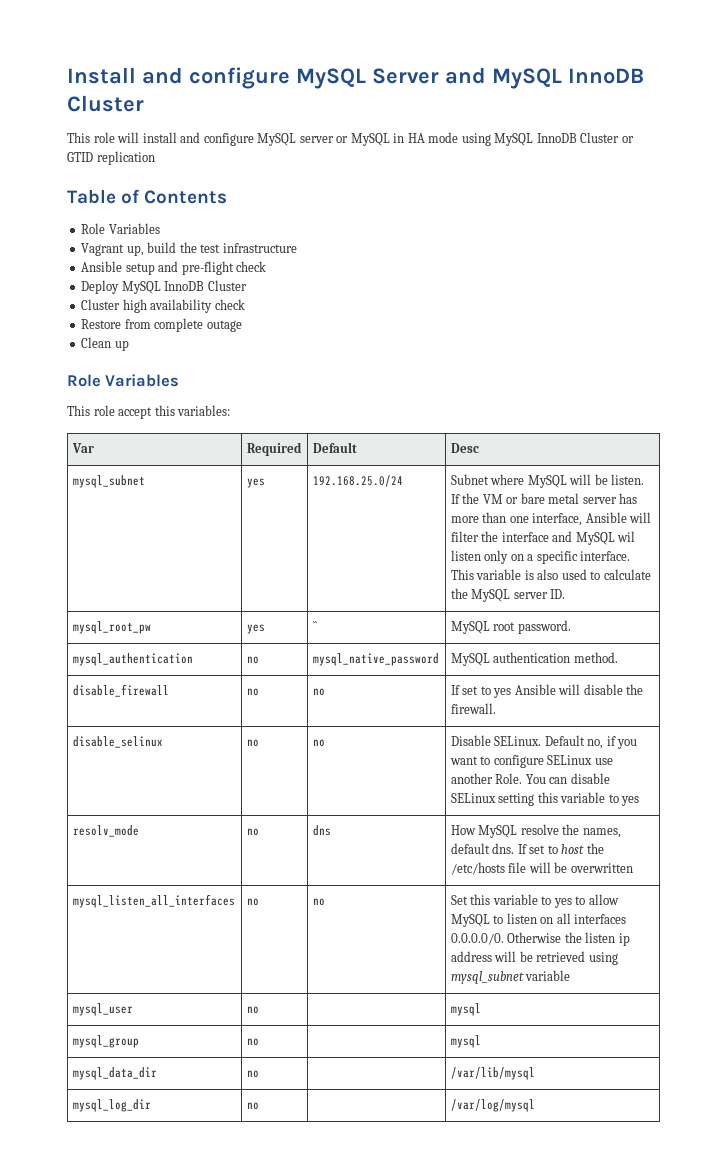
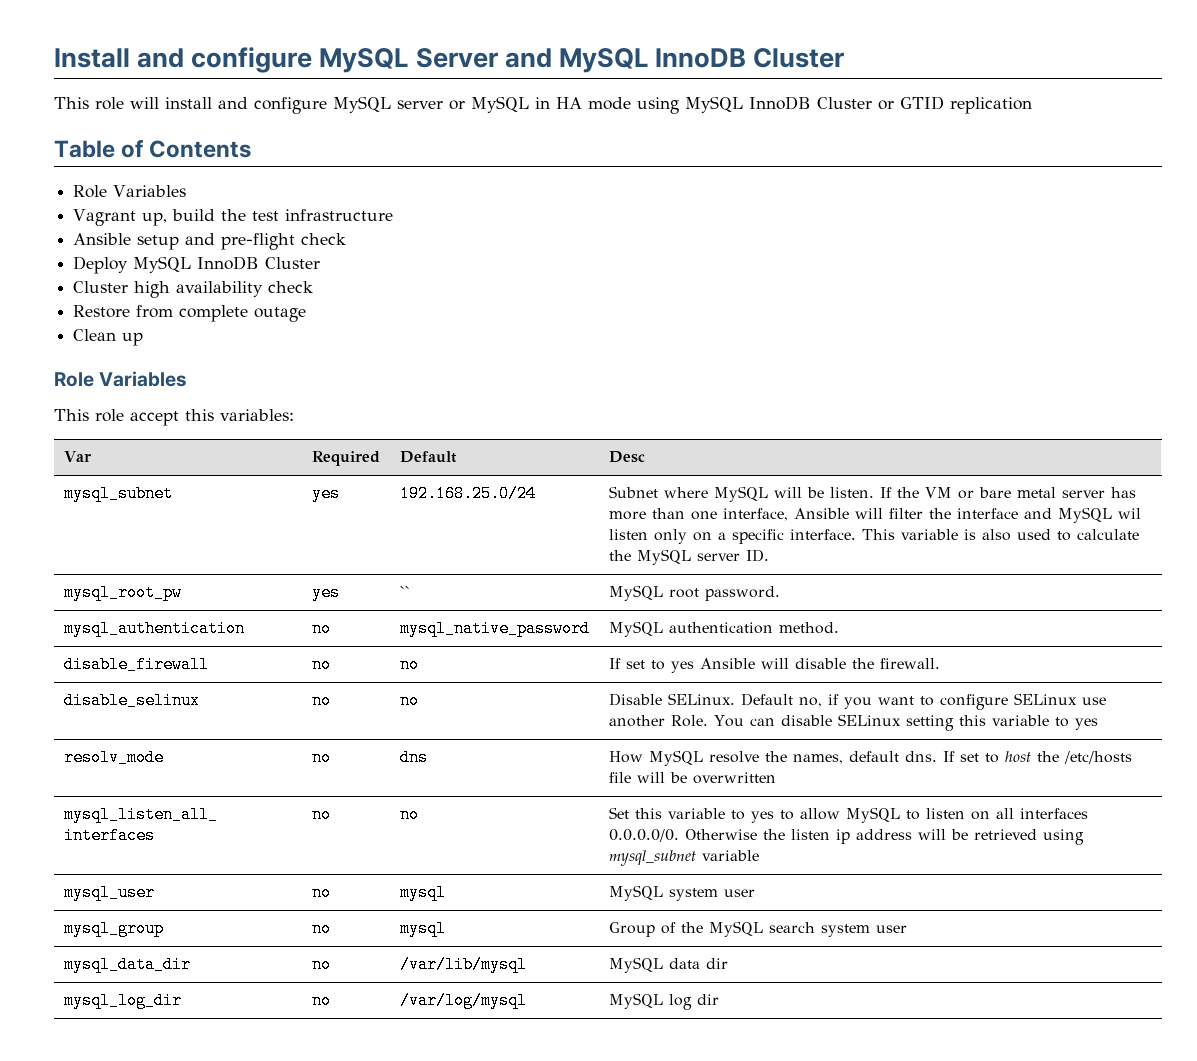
[450,1003,481,1016] [72,1035,139,1048] [246,1038,259,1046] [450,1035,481,1048] [72,1067,157,1080] [246,1070,259,1078] [450,1067,535,1080] [72,1099,151,1112] [246,1102,259,1110] [450,1099,535,1112] | mysql // mysql_group | no | | mysql // mysql_data_dir | no | | /var/lib/mysql // mysql_log_dir | no | | /var/log/mysql -> [399,884,446,901] [608,885,755,901] [63,920,164,937] [311,920,331,937] [399,920,446,937] [608,921,907,937] [63,956,191,973] [311,956,331,973] [399,956,527,973] [608,957,728,973] [63,992,182,1009] [311,992,331,1009] [399,992,527,1009] [608,993,719,1010] mysql | MySQL system user // mysql_group | no | mysql | Group of the MySQL search system user // mysql_data_dir | no | /var/lib/mysql | MySQL data dir // mysql_log_dir | no | /var/log/mysql | MySQL log dir

